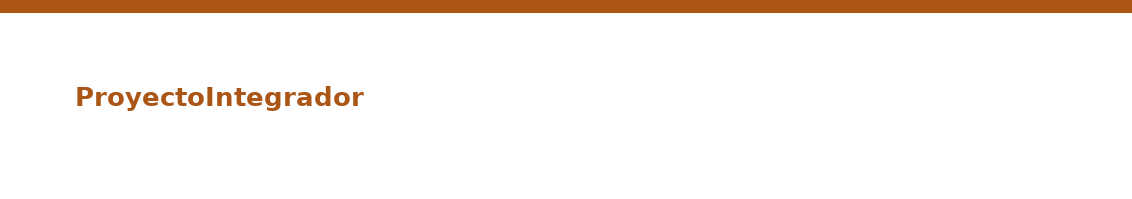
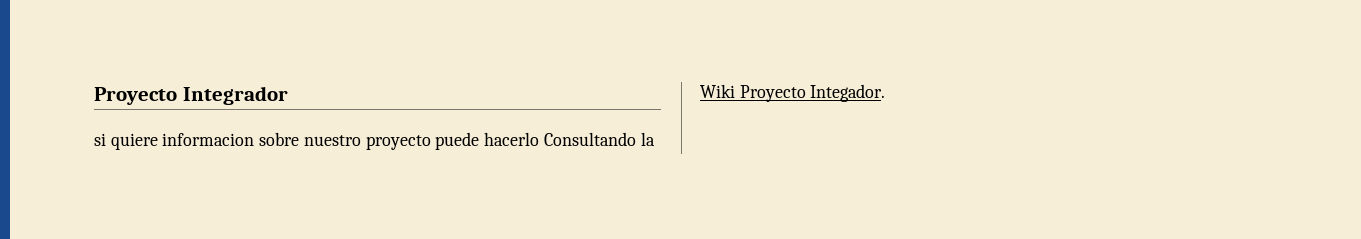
[75,86,364,111] ProyectoIntegrador -> [94,86,288,105] [94,132,655,150] [700,84,886,102] Proyecto Integrador // si quiere informacion sobre nuestro proyecto puede hacerlo Consultando la Wiki Proyecto Integador.

